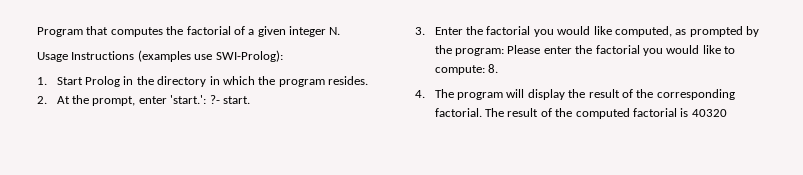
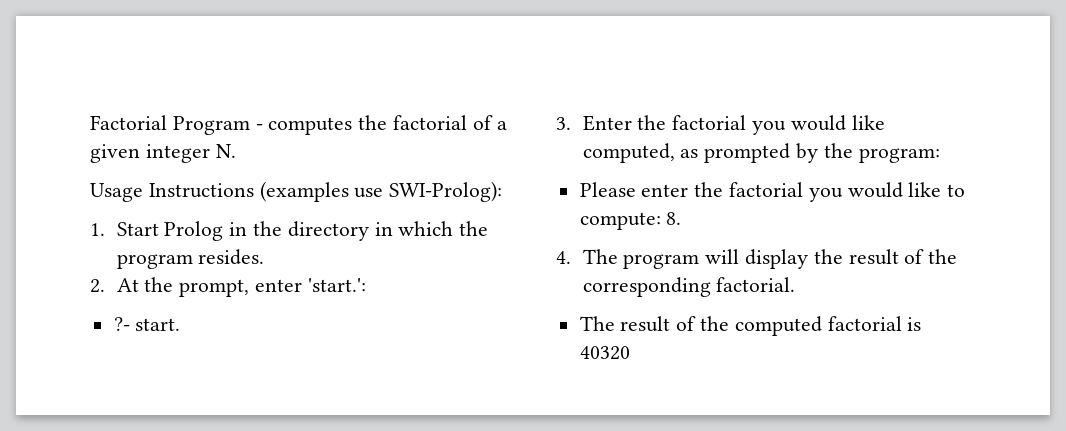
[37,26,109,37] Program that -> [90,115,263,135] Factorial Program -
(207, 99) none -> (366, 285) //
(505, 52) none -> (940, 155) //
(482, 112) none -> (796, 284) //

